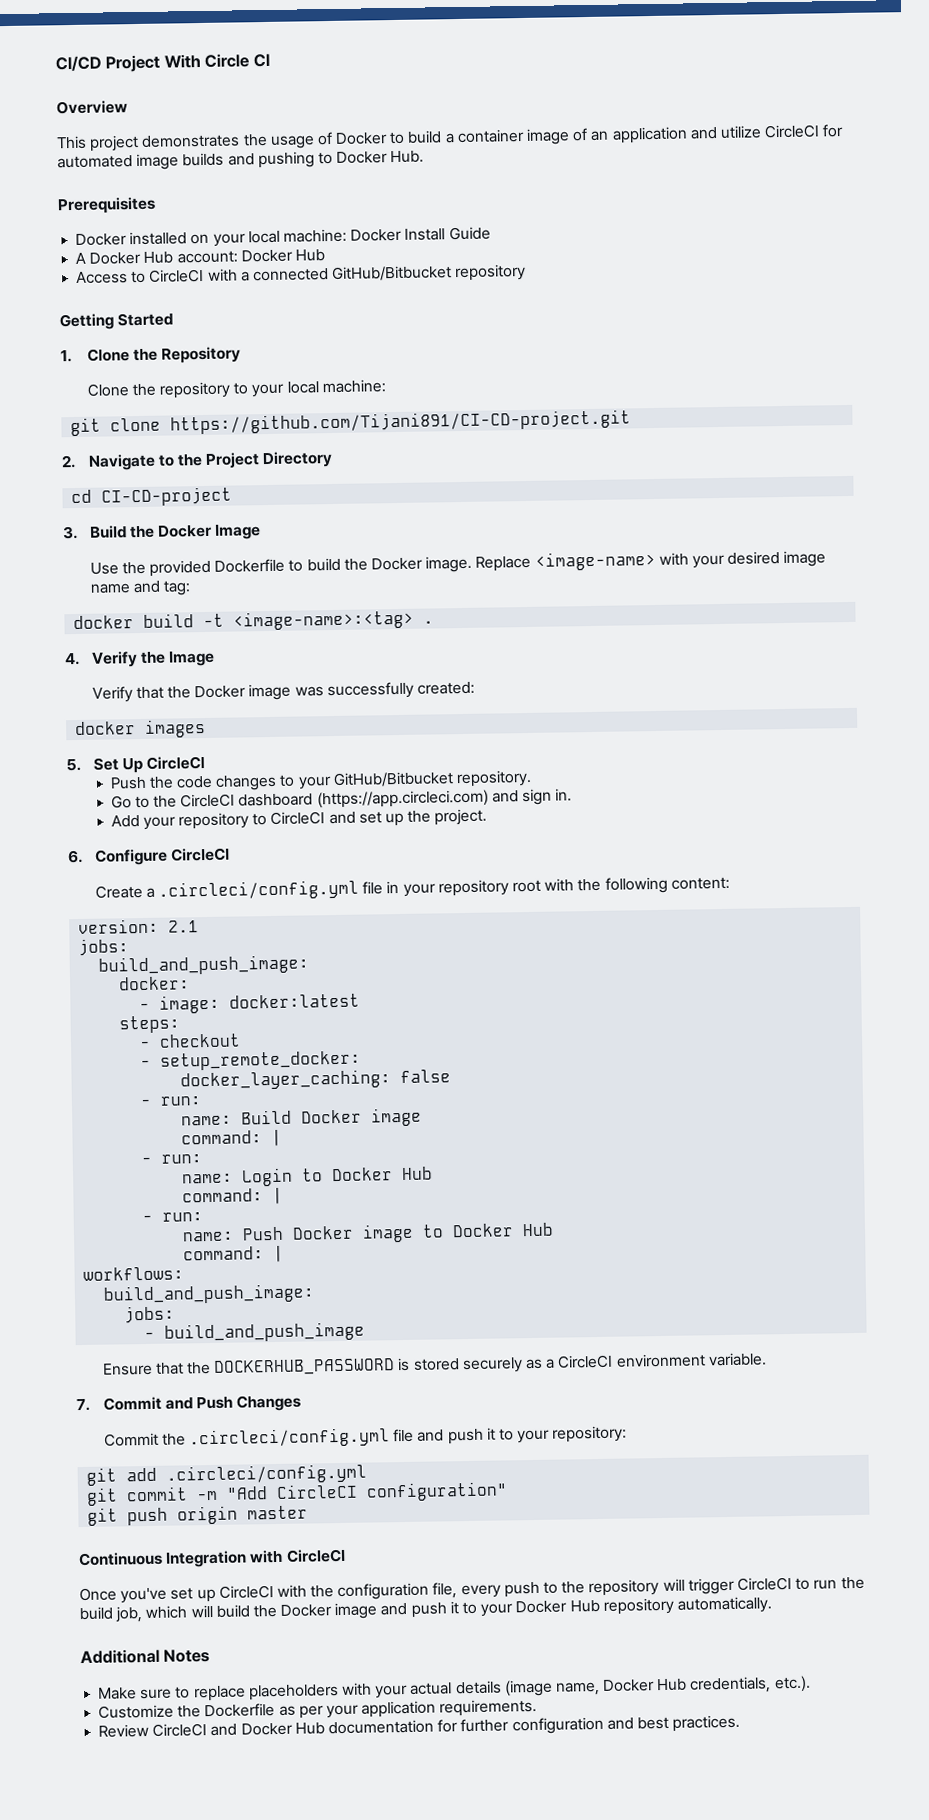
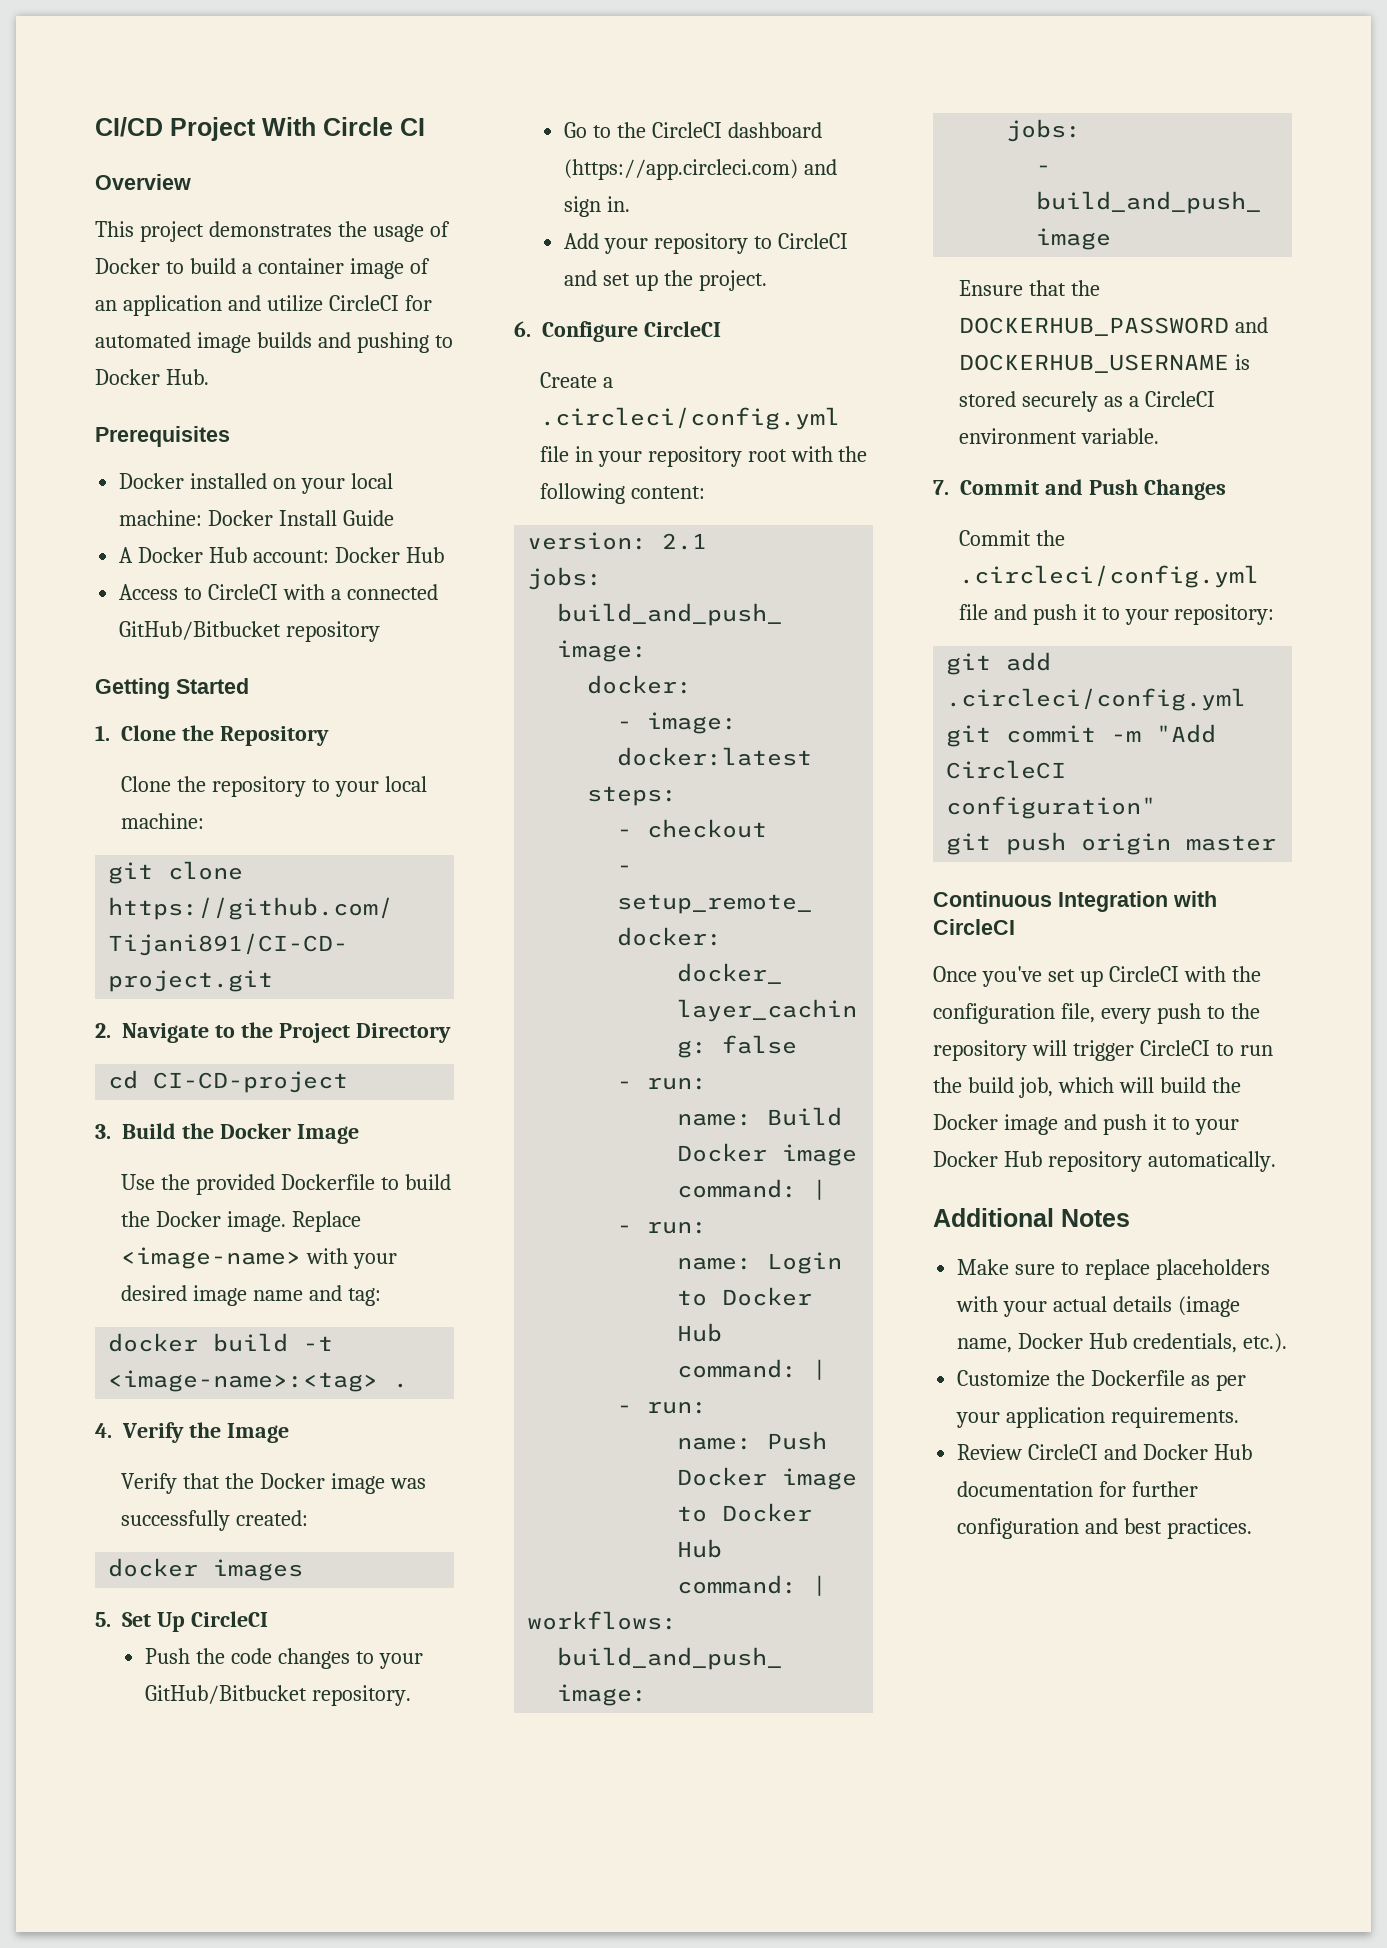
(396, 1367) none -> [1234,317,1268,333] [958,354,1229,373] and DOCKERHUB_USERNAME

